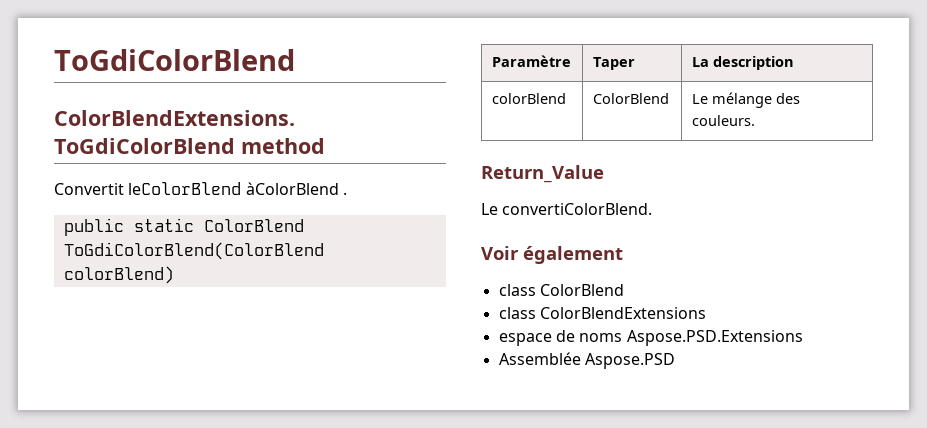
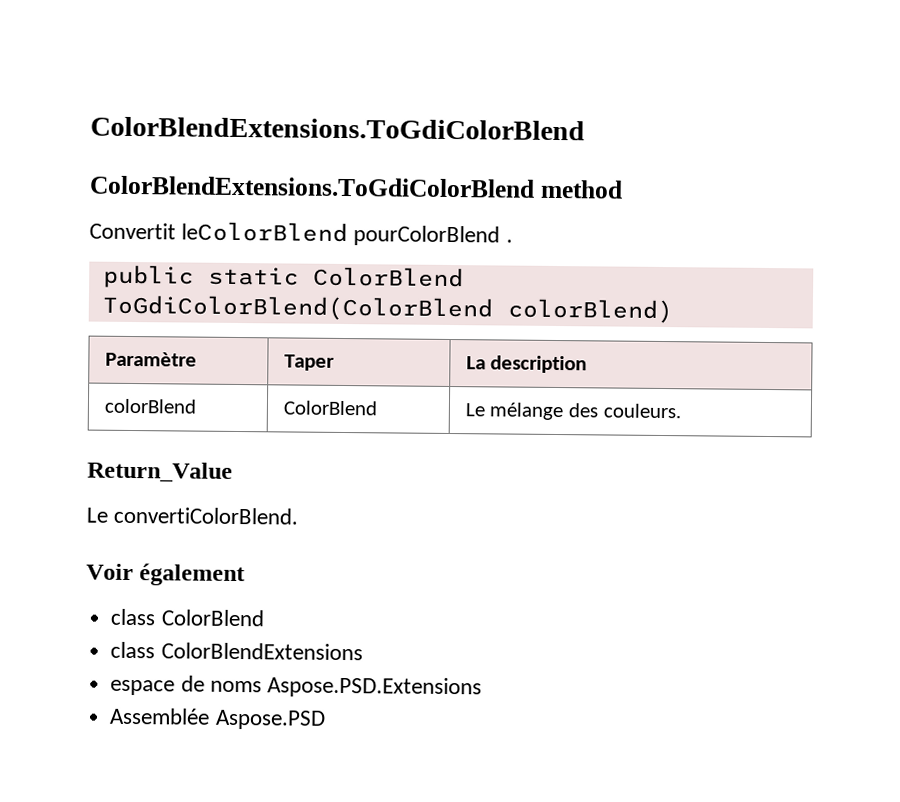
[54,49,295,71] ToGdiColorBlend -> [90,116,585,141] ColorBlendExtensions.ToGdiColorBlend
[245,182,339,195] àColorBlend -> [353,225,501,247] pourColorBlend

